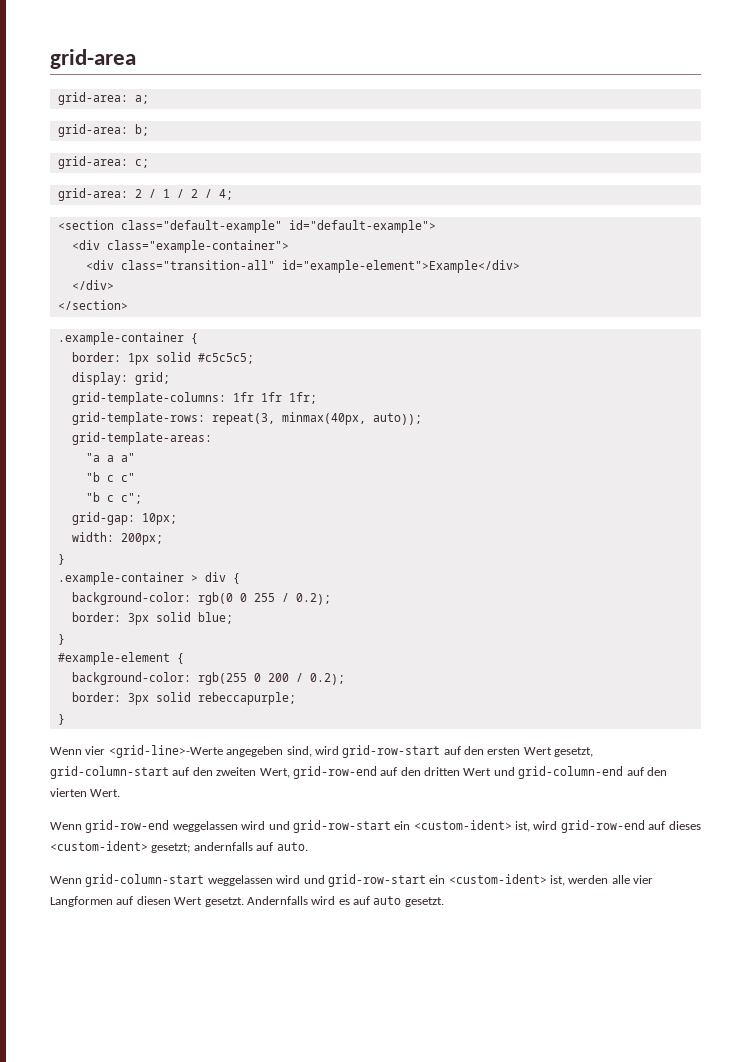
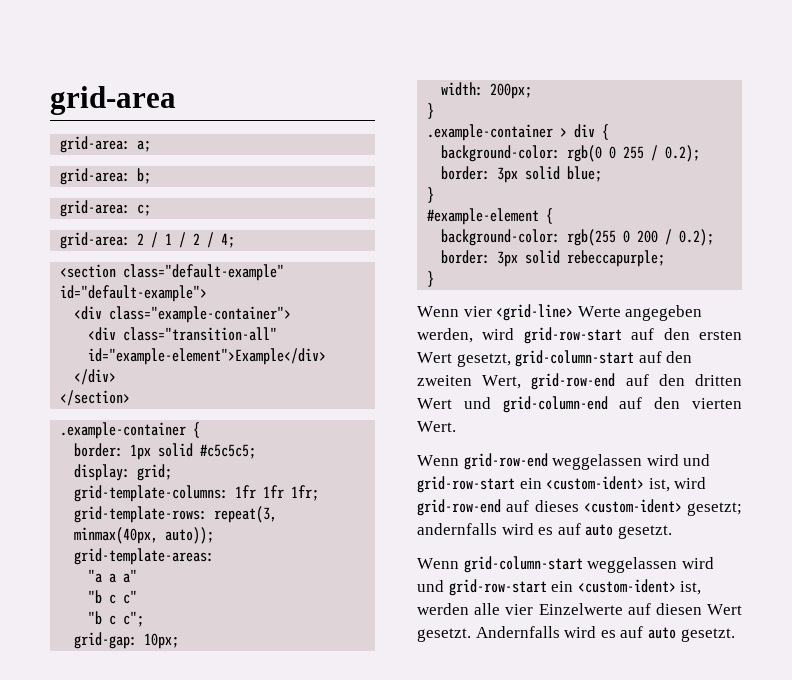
[108,745,312,758] <grid-line>-Werte angegeben sind, -> [496,304,703,321] [417,328,473,343] <grid-line> Werte angegeben werden,
[256,842,308,851] auf auto. -> [501,523,672,539] wird es auf auto gesetzt.
[50,896,113,907] Langformen -> [538,603,623,615] Einzelwerte

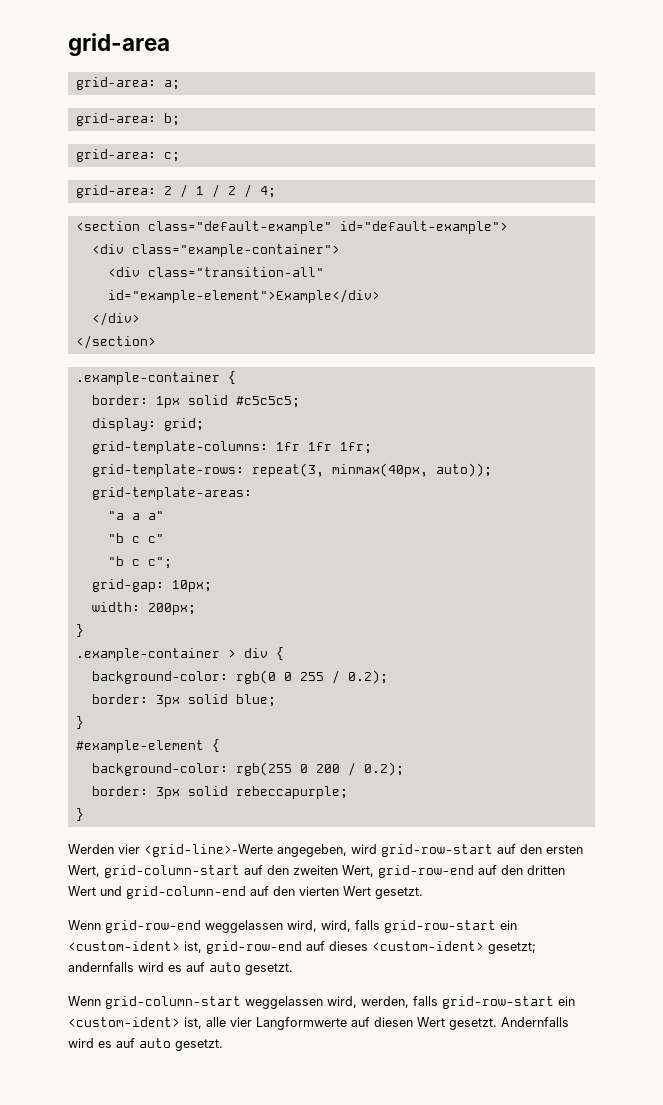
[417,304,703,321] [417,328,473,343] Wenn vier <grid-line> Werte angegeben werden, -> [68,844,347,857] Werden vier <grid-line>-Werte angegeben,
[417,352,511,367] Wert gesetzt, -> [68,865,100,877] Wert,
[417,421,456,432] Wert. -> [343,886,423,899] Wert gesetzt.
[646,454,711,466] [417,476,707,493] wird und grid-row-start ein <custom-ident> ist, wird -> [287,920,517,933] [68,941,202,953] wird, wird, falls grid-row-start ein <custom-ident> ist,
[681,557,714,569] [417,579,702,596] [417,603,469,615] wird und grid-row-start ein <custom-ident> ist, werden -> [327,996,575,1009] [68,1017,202,1029] wird, werden, falls grid-row-start ein <custom-ident> ist,
[538,603,623,615] Einzelwerte -> [256,1017,347,1030] Langformwerte

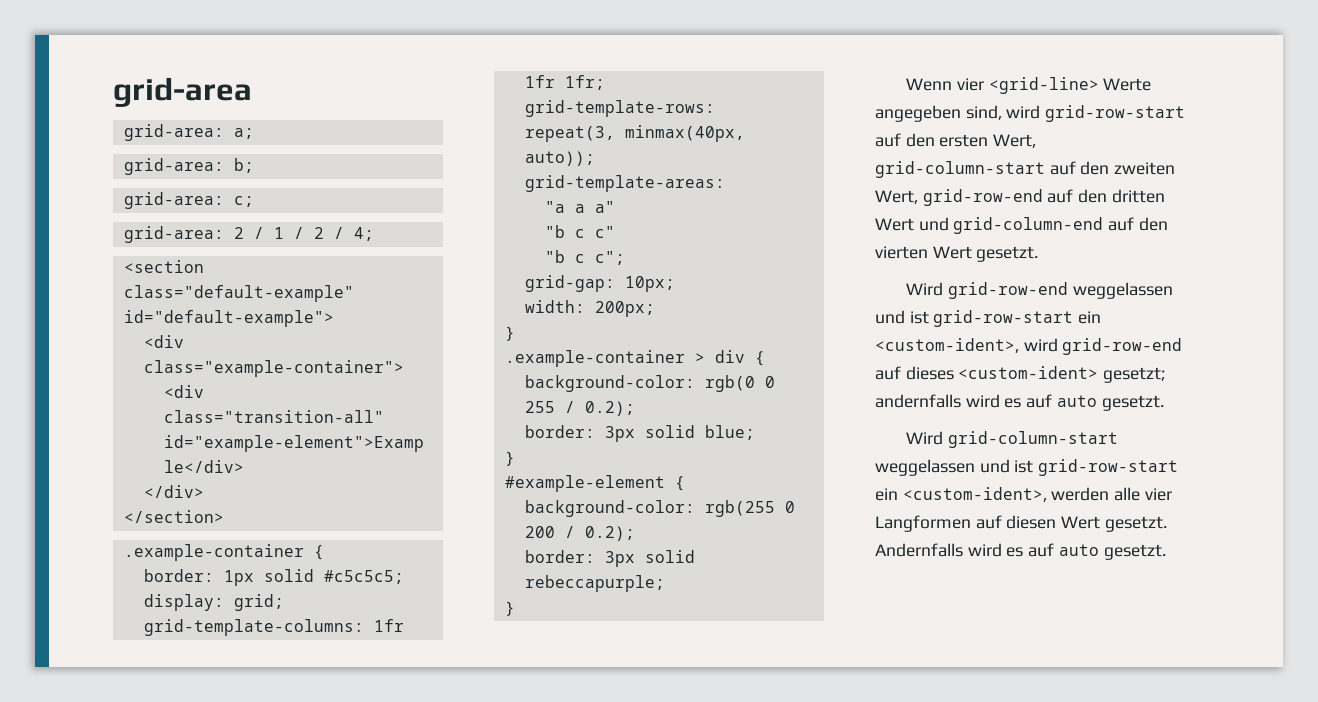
[68,844,347,857] Werden vier <grid-line>-Werte angegeben, -> [906,77,1152,94] [875,105,1002,122] Wenn vier <grid-line> Werte angegeben sind,
[68,920,101,930] Wenn -> [906,282,944,296] Wird
[287,920,517,933] [68,941,202,953] wird, wird, falls grid-row-start ein <custom-ident> ist, -> [875,310,1102,327] [875,338,1058,353] und ist grid-row-start ein <custom-ident>, wird
[68,996,101,1006] Wenn -> [906,431,944,445] Wird
[327,996,575,1009] [68,1017,202,1029] wird, werden, falls grid-row-start ein <custom-ident> ist, -> [979,459,1179,476] [875,487,1110,502] und ist grid-row-start ein <custom-ident>, werden
[256,1017,347,1030] Langformwerte -> [875,515,971,532] Langformen

